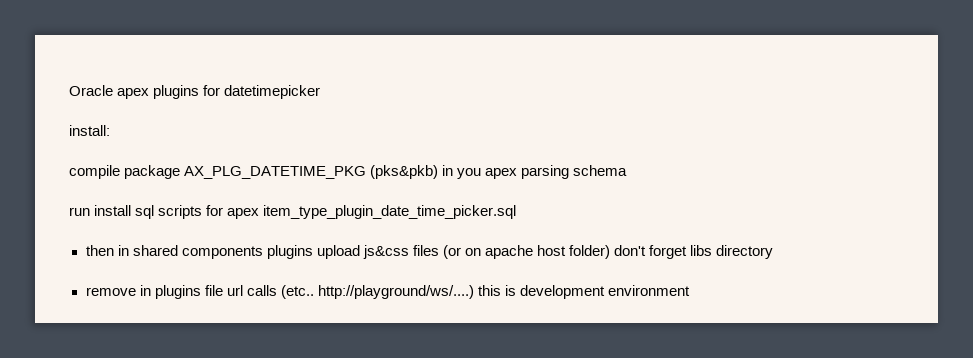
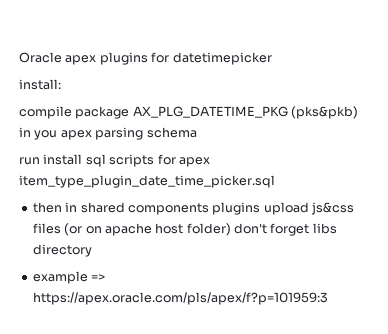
[85,285,691,299] remove in plugins file url calls (etc.. http://playground/ws/....) this is development environment -> [32,271,106,284] [32,292,328,305] example => https://apex.oracle.com/pls/apex/f?p=101959:3

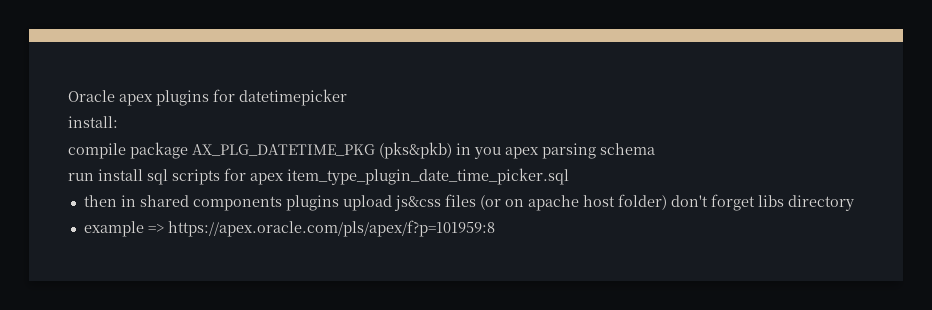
[32,292,328,305] https://apex.oracle.com/pls/apex/f?p=101959:3 -> [167,220,495,237] https://apex.oracle.com/pls/apex/f?p=101959:8

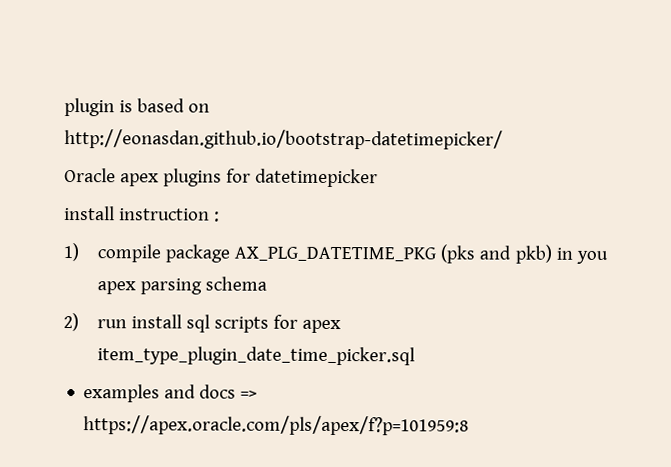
(68, 96) none -> [64,98,210,117] [64,129,503,150] plugin is based on http://eonasdan.github.io/bootstrap-datetimepicker/ //
[68,116,118,128] [68,142,452,159] install: // compile package AX_PLG_DATETIME_PKG (pks&pkb) -> [64,206,220,222] [63,243,552,264] install instruction : // 1) compile package AX_PLG_DATETIME_PKG (pks and pkb)
(655, 149) none -> [63,313,79,332] 2)
[83,194,854,211] [83,221,144,237] then in shared components plugins upload js&css files (or on apache host folder) don't forget libs directory // example -> [83,384,237,403] examples and docs

